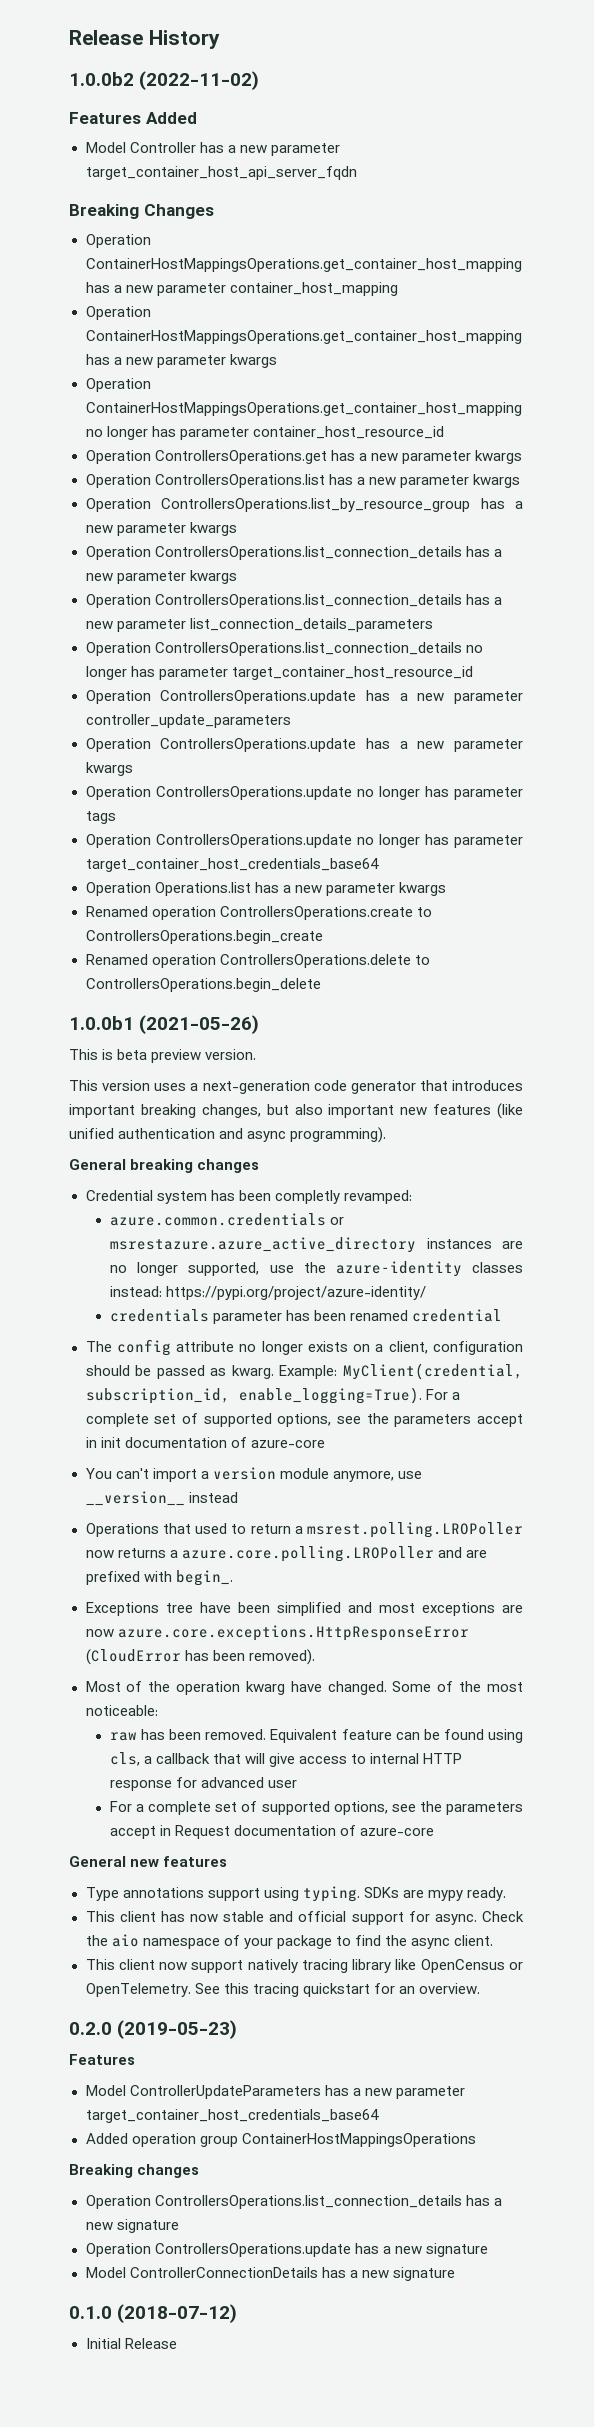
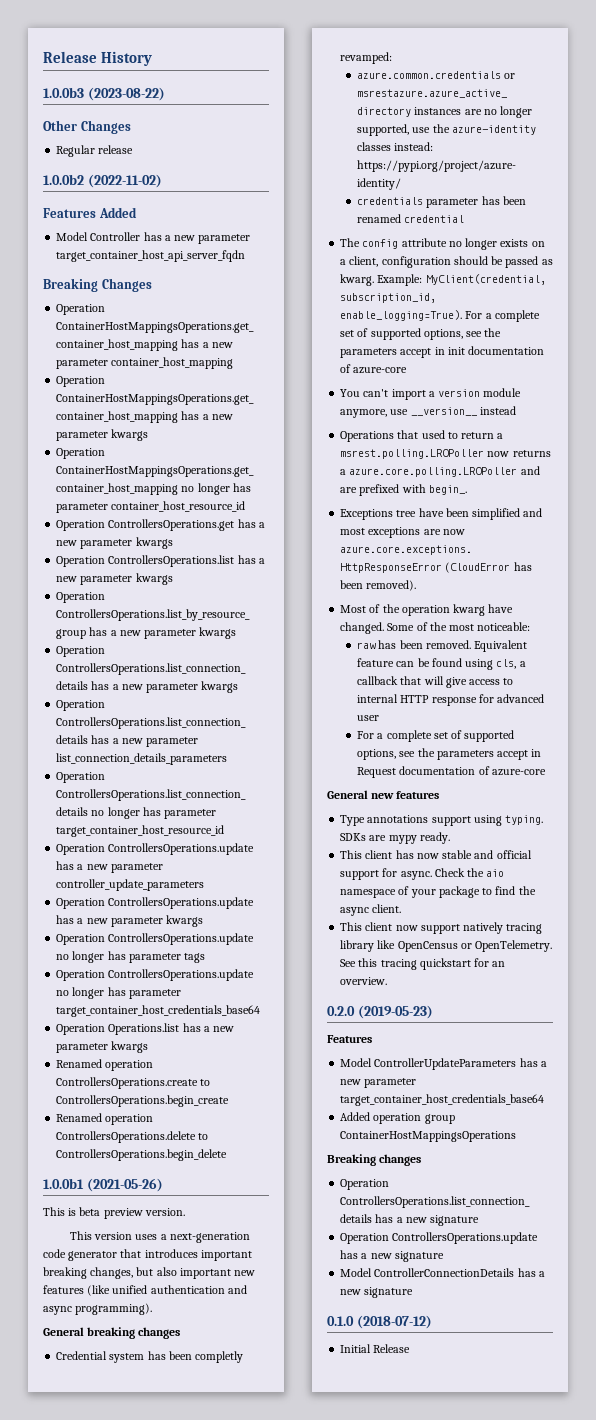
(220, 39) none -> [43,87,165,101] [43,120,131,134] [56,145,134,157] // 1.0.0b3 (2023-08-22) // Other Changes // Regular release

